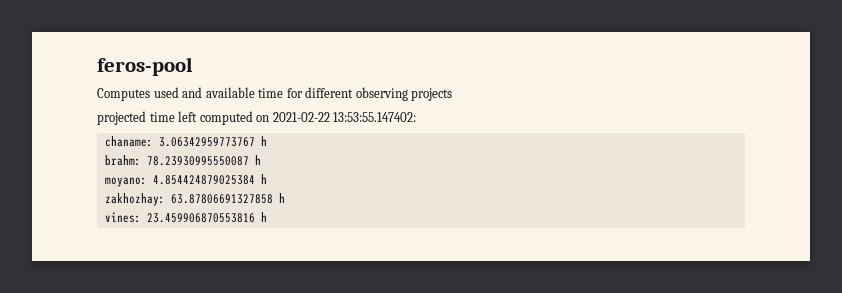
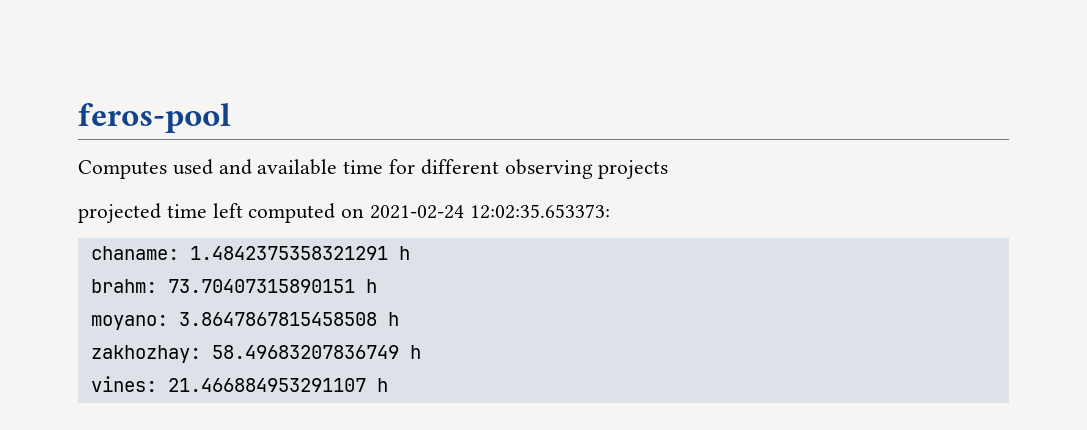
[272,112,417,122] 2021-02-22 13:53:55.147402: -> [370,204,610,219] 2021-02-24 12:02:35.653373:
[158,137,255,147] 3.06342959773767 -> [189,246,388,260] 1.4842375358321291
[146,156,249,166] 78.23930995550087 -> [167,279,355,293] 73.70407315890151
[152,175,255,185] 4.854424879025384 -> [178,312,377,326] 3.8647867815458508
[170,194,273,204] 63.87806691327858 -> [211,345,399,359] 58.49683207836749
[146,213,255,223] 23.459906870553816 -> [167,378,366,392] 21.466884953291107

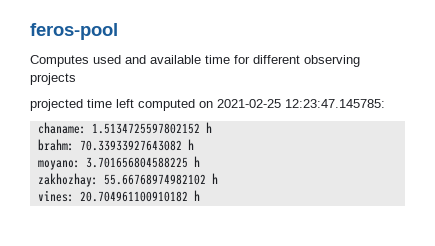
[370,204,610,219] 2021-02-24 12:02:35.653373: -> [217,99,385,108] 2021-02-25 12:23:47.145785:
[189,246,388,260] 1.4842375358321291 -> [91,123,200,134] 1.5134725597802152
[167,279,355,293] 73.70407315890151 -> [79,140,182,151] 70.33933927643082
[178,312,377,326] 3.8647867815458508 -> [85,157,188,168] 3.701656804588225
[211,345,399,359] 58.49683207836749 -> [103,174,206,185] 55.66768974982102
[167,378,366,392] 21.466884953291107 -> [79,191,188,202] 20.704961100910182

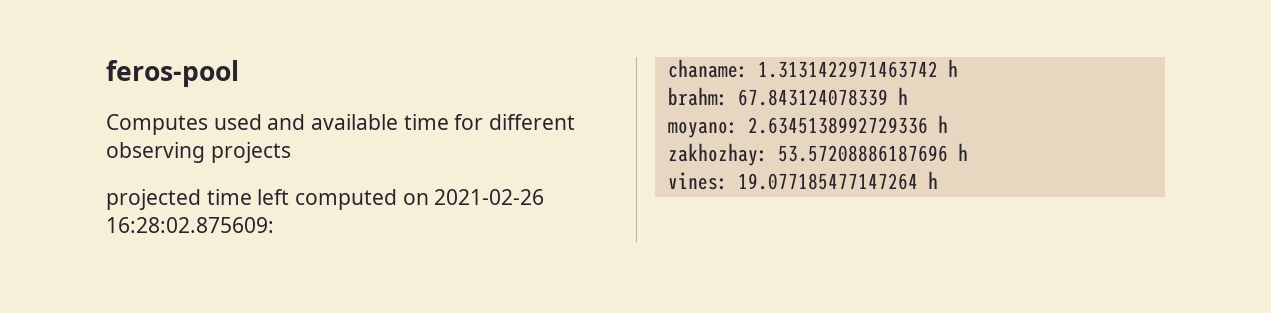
[217,99,385,108] 2021-02-25 12:23:47.145785: -> [434,189,545,205] [106,217,274,233] 2021-02-26 16:28:02.875609:
[91,123,200,134] 1.5134725597802152 -> [757,61,938,78] 1.3131422971463742
[79,140,182,151] 70.33933927643082 -> [737,89,888,106] 67.843124078339
[85,157,188,168] 3.701656804588225 -> [747,117,928,134] 2.6345138992729336
[103,174,206,185] 55.66768974982102 -> [777,145,948,162] 53.57208886187696
[79,191,188,202] 20.704961100910182 -> [737,173,918,190] 19.077185477147264

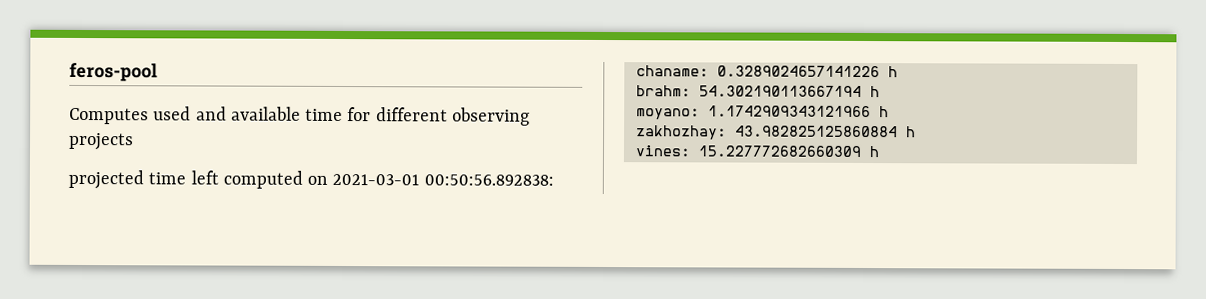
[434,189,545,205] [106,217,274,233] 2021-02-26 16:28:02.875609: -> [332,173,554,186] 2021-03-01 00:50:56.892838:
[757,61,938,78] 1.3131422971463742 -> [716,65,880,78] 0.3289024657141226
[737,89,888,106] 67.843124078339 -> [698,85,862,97] 54.302190113667194
[747,117,928,134] 2.6345138992729336 -> [707,105,871,118] 1.1742909343121966
[777,145,948,162] 53.57208886187696 -> [734,125,898,138] 43.982825125860884
[737,173,918,190] 19.077185477147264 -> [697,145,862,157] 15.227772682660309

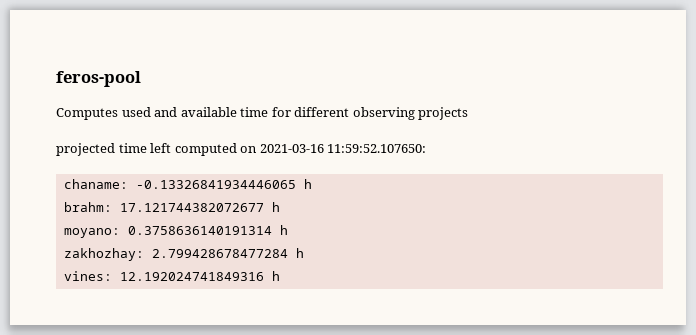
[332,173,554,186] 2021-03-01 00:50:56.892838: -> [259,144,427,153] 2021-03-16 11:59:52.107650:
[716,65,880,78] 0.3289024657141226 -> [135,180,296,189] -0.13326841934446065
[698,85,862,97] 54.302190113667194 -> [119,203,264,212] 17.121744382072677
[707,105,871,118] 1.1742909343121966 -> [127,226,272,235] 0.3758636140191314
[734,125,898,138] 43.982825125860884 -> [151,249,288,258] 2.799428678477284
[697,145,862,157] 15.227772682660309 -> [119,272,264,281] 12.192024741849316

